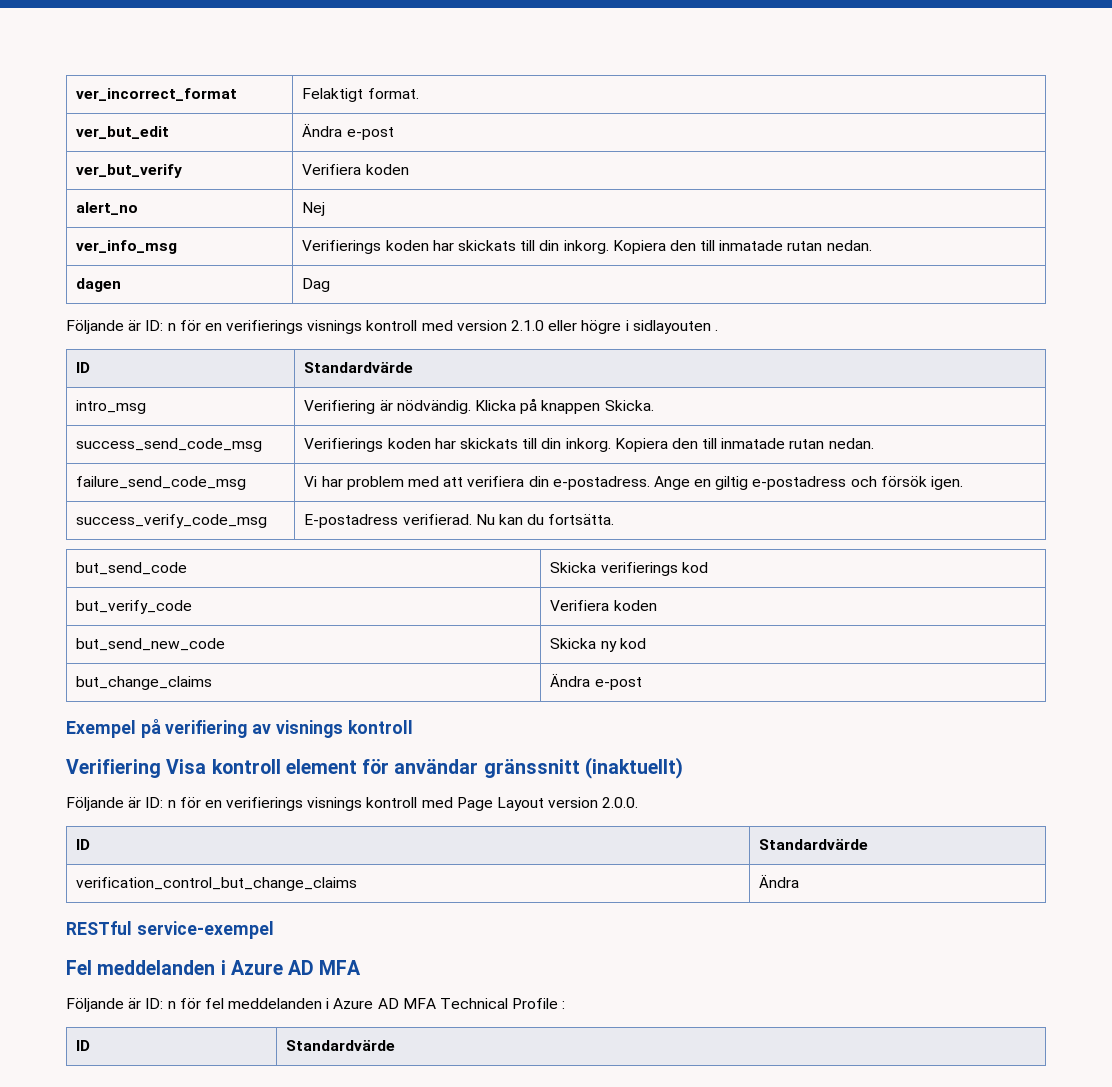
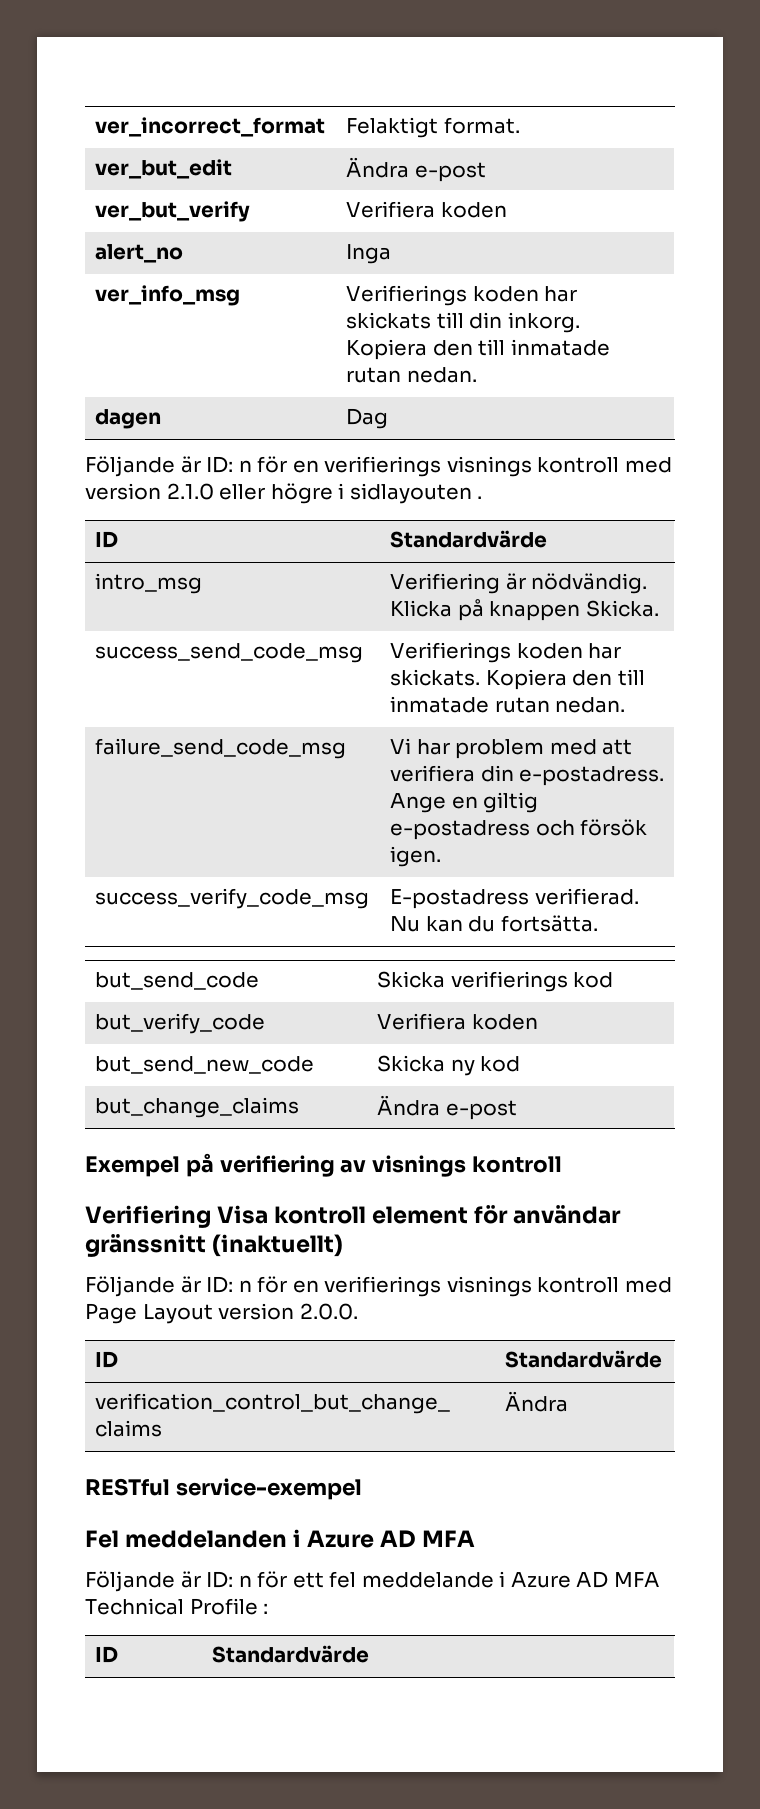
[302,202,326,216] Nej -> [346,244,392,264] Inga
[459,438,611,452] skickats till din inkorg. -> [390,669,481,686] skickats.
[204,998,323,1009] fel meddelanden -> [292,1571,494,1588] ett fel meddelande

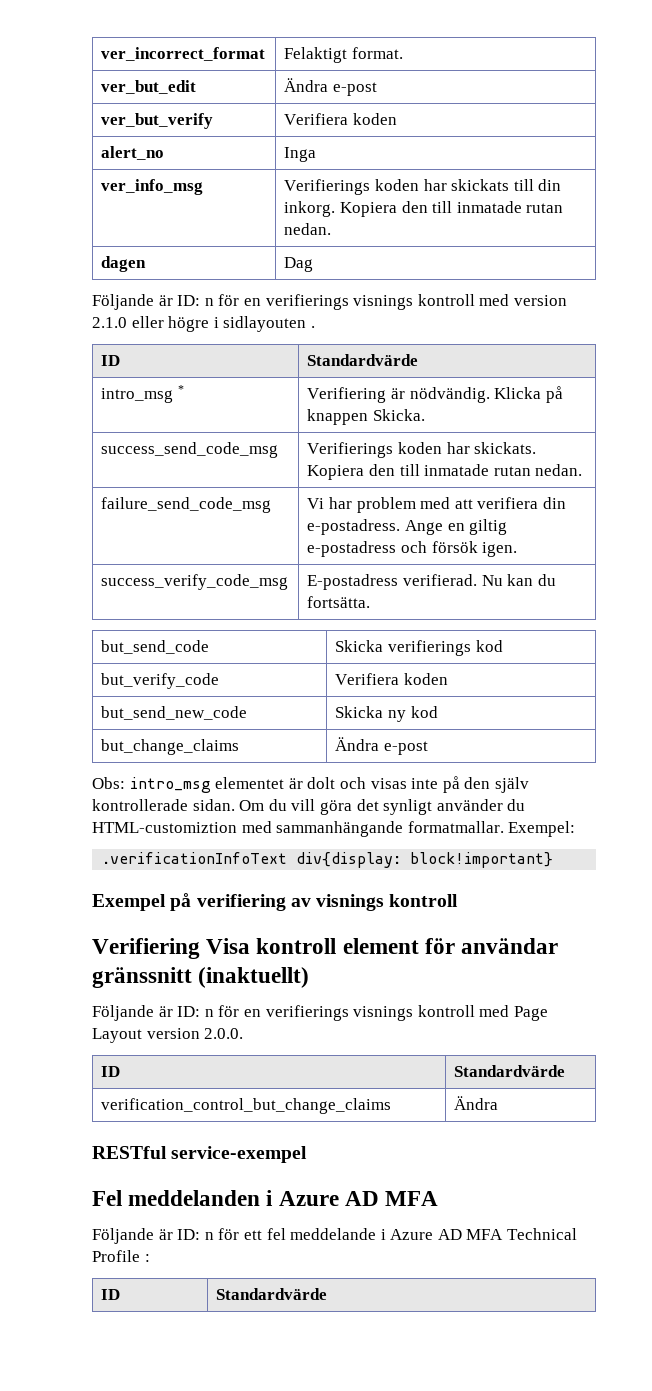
(203, 583) none -> [178,385,185,393] *
(517, 1110) none -> [92,776,529,793] [92,799,526,815] [92,821,576,837] [102,852,554,868] // Obs: intro_msg elementet är dolt och visas inte på den själv kontrollerade sidan. Om du vill göra det synligt använder du HTML-customiztion med sammanhängande formatmallar. Exempel: // .verificationInfoText div{display: block!important}

